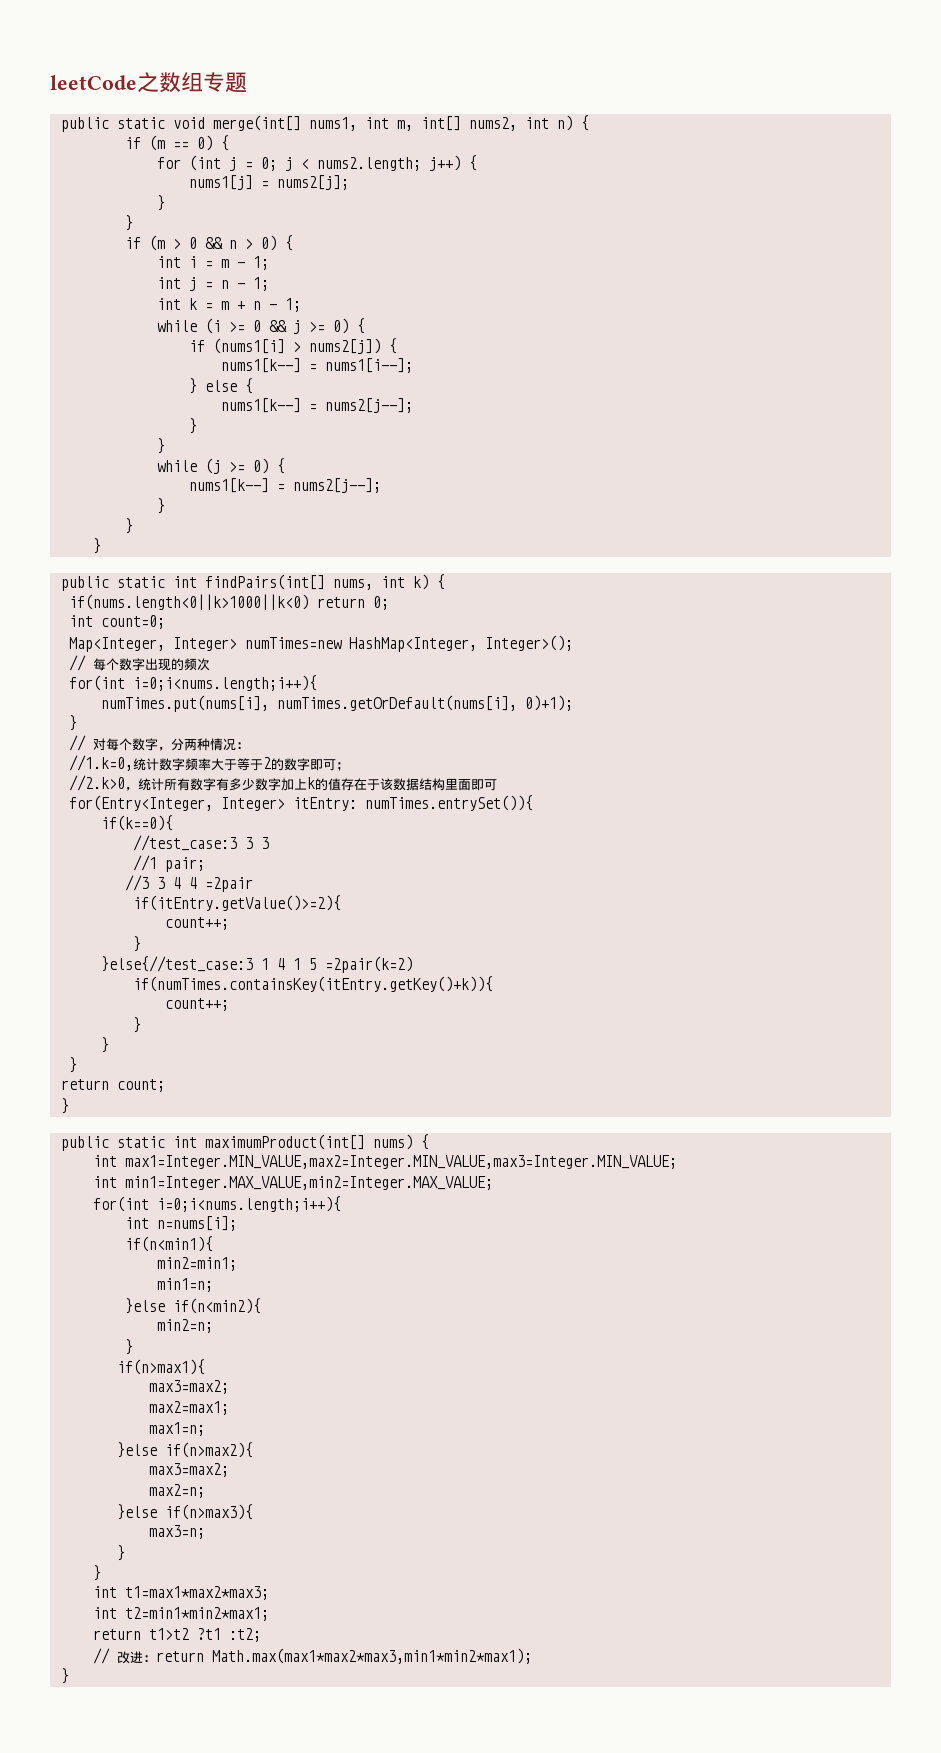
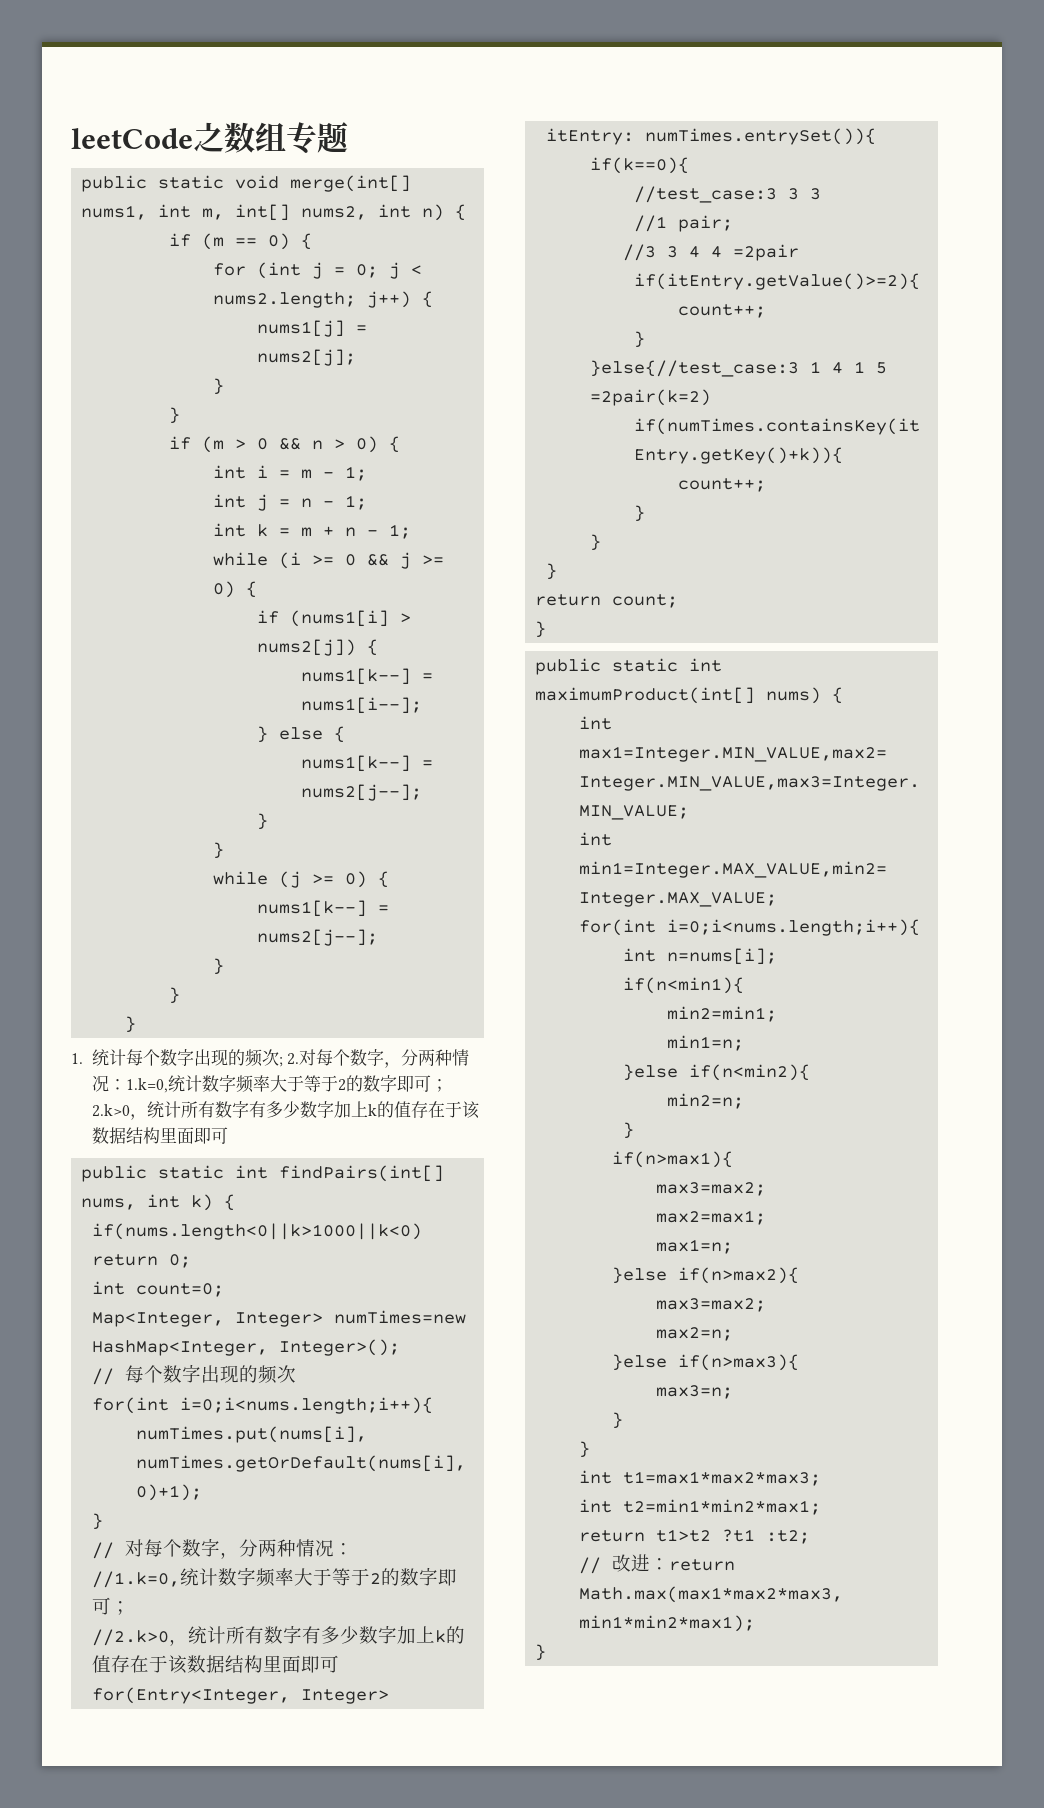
(101, 546) none -> [71,1049,470,1068] [91,1075,448,1093] [91,1101,480,1120] [91,1127,228,1144] // 1.统计每个数字出现的频次; 2.对每个数字，分两种情况：1.k=0,统计数字频率大于等于2的数字即可；2.k>0，统计所有数字有多少数字加上k的值存在于该数据结构里面即可

